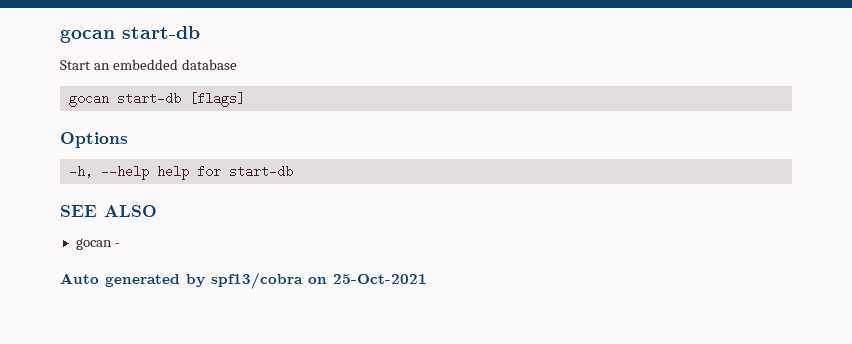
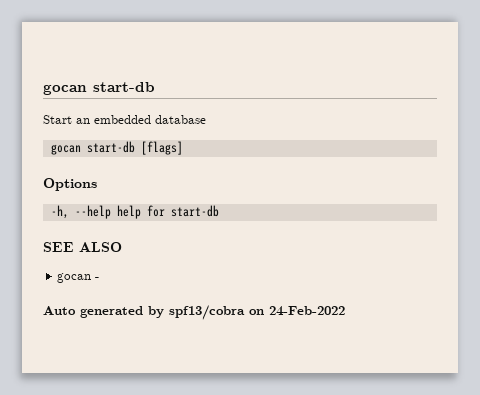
[333,274,427,284] 25-Oct-2021 -> [269,306,345,316] 24-Feb-2022

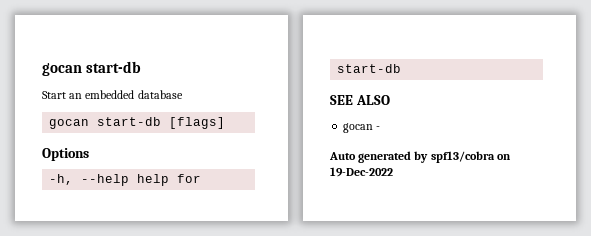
[269,306,345,316] 24-Feb-2022 -> [330,167,393,177] 19-Dec-2022

